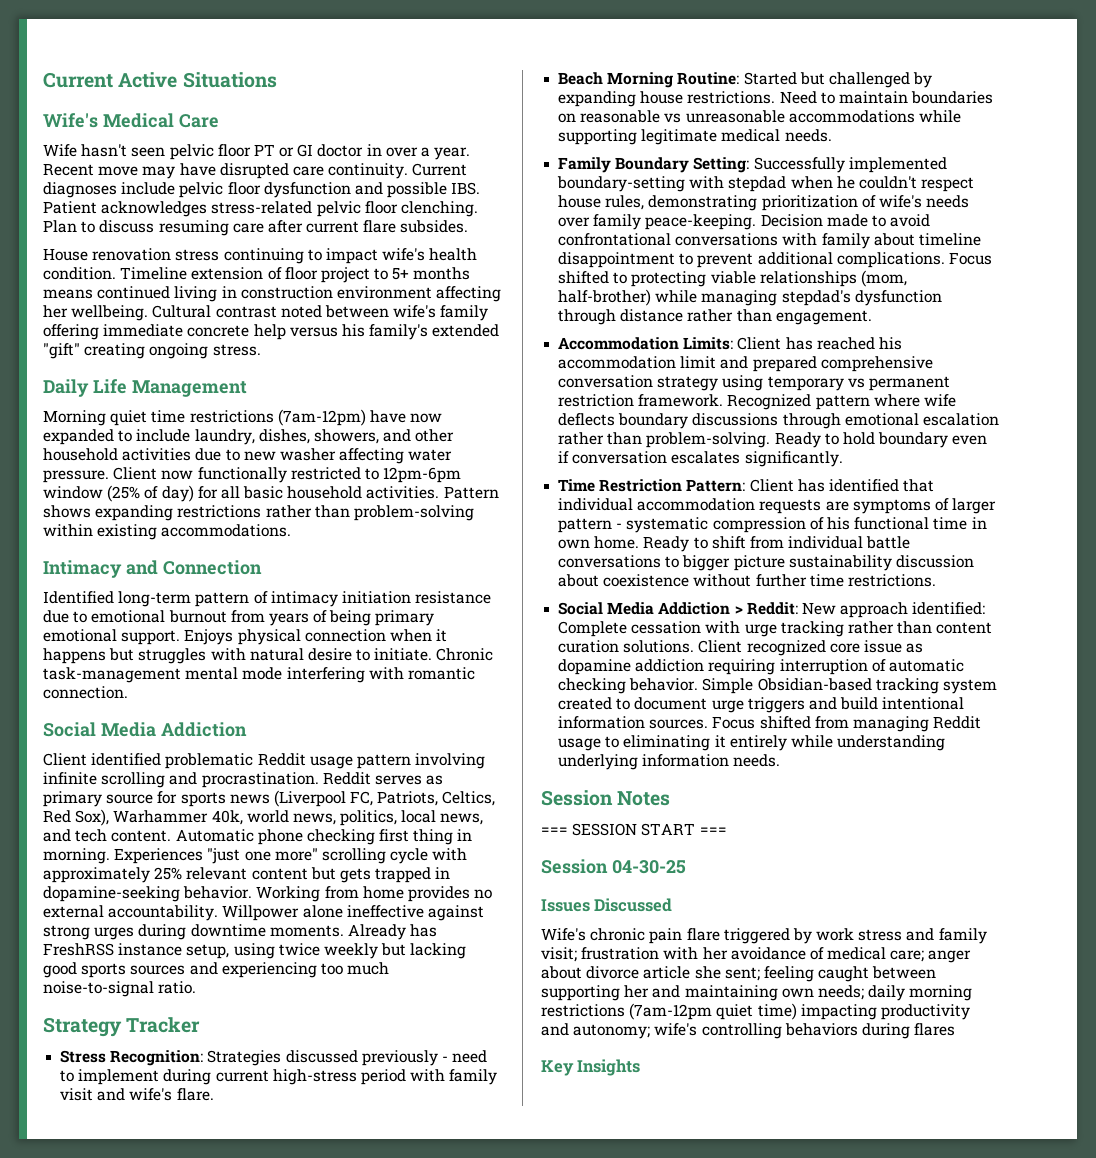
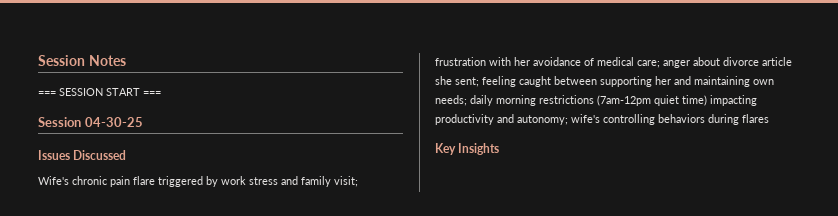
[43,72,277,88] [43,113,219,128] [43,144,471,160] [43,163,468,179] [43,182,481,198] [43,201,478,217] [43,220,469,236] [43,248,478,264] [43,267,471,283] [43,286,502,302] [43,305,489,321] [43,324,500,340] [43,343,261,359] [43,379,247,397] [43,409,443,426] [43,429,455,445] [43,448,453,464] [43,467,462,483] [43,485,499,502] [43,505,474,521] [43,524,292,540] [43,560,262,578] [43,591,492,607] [43,610,435,626] [43,629,448,645] [43,648,494,664] [43,667,475,683] [43,686,128,699] [43,722,247,737] [43,753,486,769] [43,772,444,788] [43,790,496,807] [43,809,484,826] [43,829,473,845] [43,848,468,864] [43,867,451,883] [43,886,493,902] [43,905,484,921] [43,924,438,940] [43,943,467,959] [43,962,390,978] [43,981,197,997] [43,1017,201,1037] [60,1050,488,1066] [60,1069,498,1085] [60,1088,214,1101] [558,72,933,88] [558,91,994,107] [558,110,961,123] [558,129,832,145] [558,157,947,173] [557,176,975,192] [558,195,970,211] [558,214,931,230] [558,233,981,249] [558,252,992,268] [558,270,907,287] [558,289,942,306] [558,309,872,325] [558,337,902,350] [558,356,933,372] [558,375,950,391] [558,394,956,410] [558,413,999,429] [558,432,988,448] [558,451,843,467] [558,479,935,492] [558,498,997,514] [558,517,987,533] [558,536,911,552] [558,555,974,571] [558,574,936,587] [558,602,986,618] [558,621,993,637] [558,640,924,656] [558,659,964,675] [558,678,997,694] [558,697,965,713] [558,716,982,732] [558,735,946,751] [558,754,781,770] Current Active Situations // Wife's Medical Care // Wife hasn't seen pelvic floor PT or GI doctor in over a year. Recent move may have disrupted care continuity. Current diagnoses include pelvic floor dysfunction and possible IBS. Patient acknowledges stress-related pelvic floor clenching. Plan to discuss resuming care after current flare subsides. // House renovation stress continuing to impact wife's health condition. Timeline extension of floor project to 5+ months means continued living in construction environment affecting her wellbeing. Cultural contrast noted between wife's family offering immediate concrete help versus his family's extended "gift" creating ongoing stress. // Daily Life Management // Morning quiet time restrictions (7am-12pm) have now expanded to include laundry, dishes, showers, and other household activities due to new washer affecting water pressure. Client now functionally restricted to 12pm-6pm window (25% of day) for all basic household activities. Pattern shows expanding restrictions rather than problem-solving within existing accommodations. // Intimacy and Connection // Identified long-term pattern of intimacy initiation resistance due to emotional burnout from years of being primary emotional support. Enjoys physical connection when it happens but struggles with natural desire to initiate. Chronic task-management mental mode interfering with romantic connection. // Social Media Addiction // Client identified problematic Reddit usage pattern involving infinite scrolling and procrastination. Reddit serves as primary source for sports news (Liverpool FC, Patriots, Celtics, Red Sox), Warhammer 40k, world news, politics, local news, and tech content. Automatic phone checking first thing in morning. Experiences "just one more" scrolling cycle with approximately 25% relevant content but gets trapped in dopamine-seeking behavior. Working from home provides no external accountability. Willpower alone ineffective against strong urges during downtime moments. Already has FreshRSS instance setup, using twice weekly but lacking good sports sources and experiencing too much noise-to-signal ratio. // Strategy Tracker // Stress Recognition: Strategies discussed previously - need to implement during current high-stress period with family visit and wife's flare. // Beach Morning Routine: Started but challenged by expanding house restrictions. Need to maintain boundaries on reasonable vs unreasonable accommodations while supporting legitimate medical needs. // Family Boundary Setting: Successfully implemented boundary-setting with stepdad when he couldn't respect house rules, demonstrating prioritization of wife's needs over family peace-keeping. Decision made to avoid confrontational conversations with family about timeline disappointment to prevent additional complications. Focus shifted to protecting viable relationships (mom, half-brother) while managing stepdad's dysfunction through distance rather than engagement. // Accommodation Limits: Client has reached his accommodation limit and prepared comprehensive conversation strategy using temporary vs permanent restriction framework. Recognized pattern where wife deflects boundary discussions through emotional escalation rather than problem-solving. Ready to hold boundary even if conversation escalates significantly. // Time Restriction Pattern: Client has identified that individual accommodation requests are symptoms of larger pattern - systematic compression of his functional time in own home. Ready to shift from individual battle conversations to bigger picture sustainability discussion about coexistence without further time restrictions. // Social Media Addiction > Reddit: New approach identified: Complete cessation with urge tracking rather than content curation solutions. Client recognized core issue as dopamine addiction requiring interruption of automatic checking behavior. Simple Obsidian-based tracking system created to document urge triggers and build intentional information sources. Focus shifted from managing Reddit usage to eliminating it entirely while understanding underlying information needs. // -> (38, 60) none

